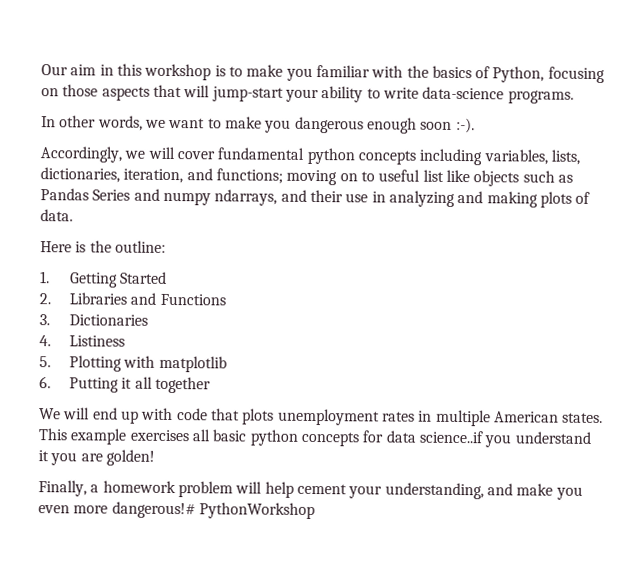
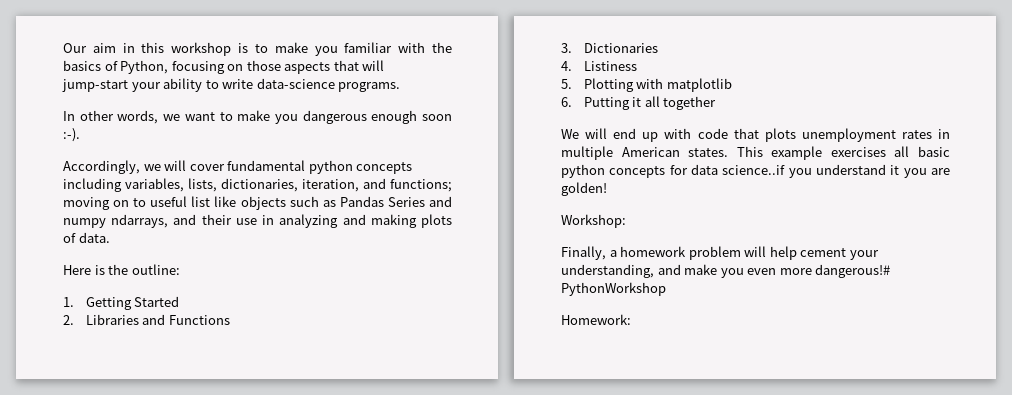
(155, 457) none -> [561,214,626,228] // Workshop:
(315, 511) none -> [561,314,631,325] // Homework:

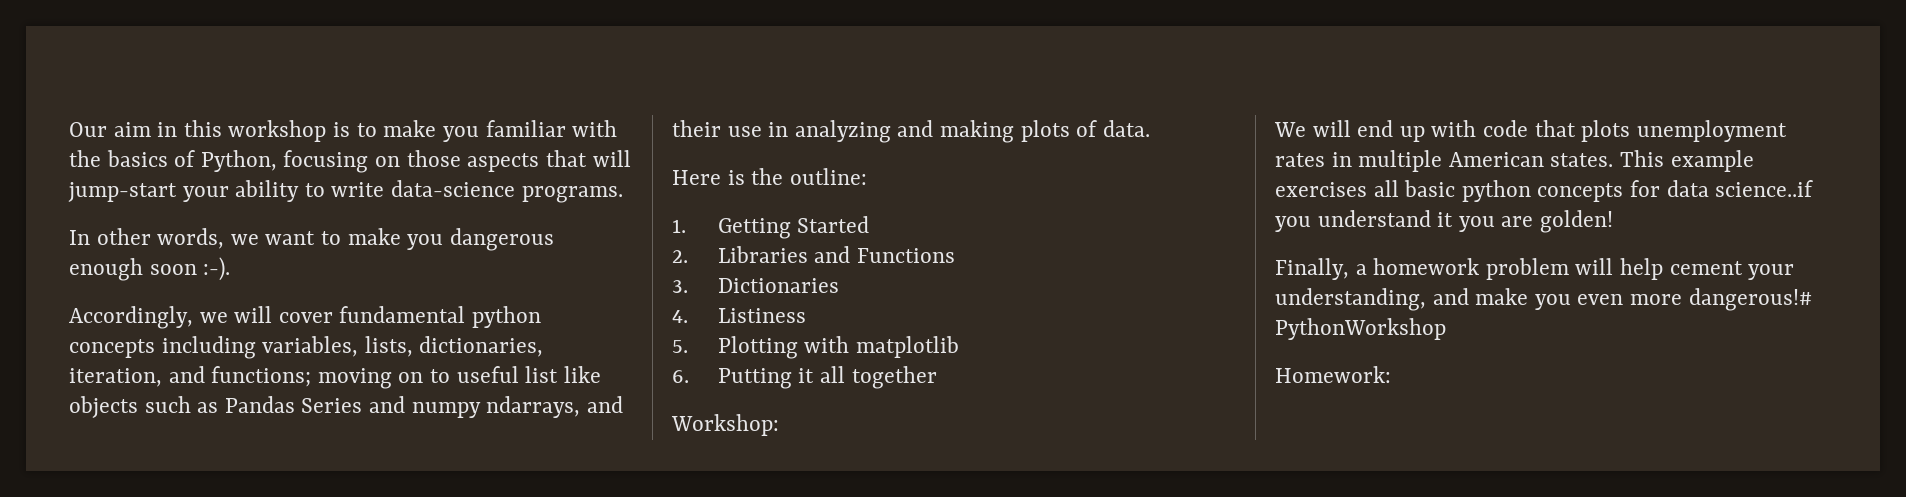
(717, 103) none -> [671,414,779,436] // Workshop:
[561,214,626,228] // Workshop: -> (1614, 221) none

